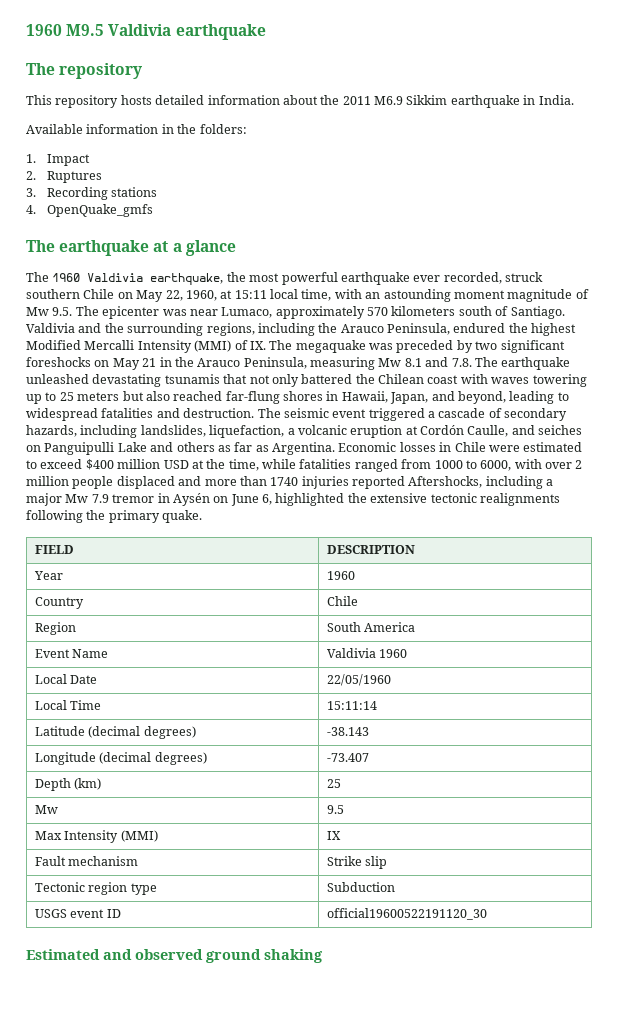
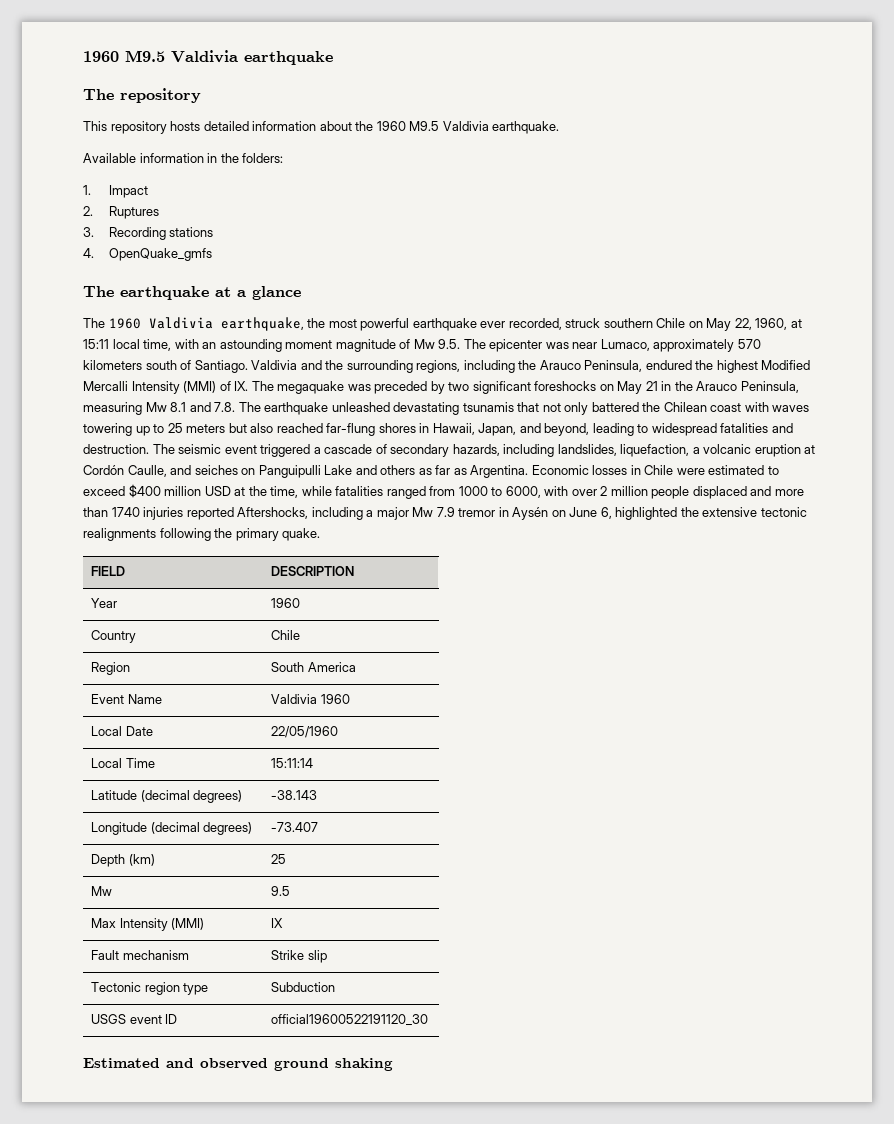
[342,95,574,108] 2011 M6.9 Sikkim earthquake in India. -> [376,121,560,134] 1960 M9.5 Valdivia earthquake.

